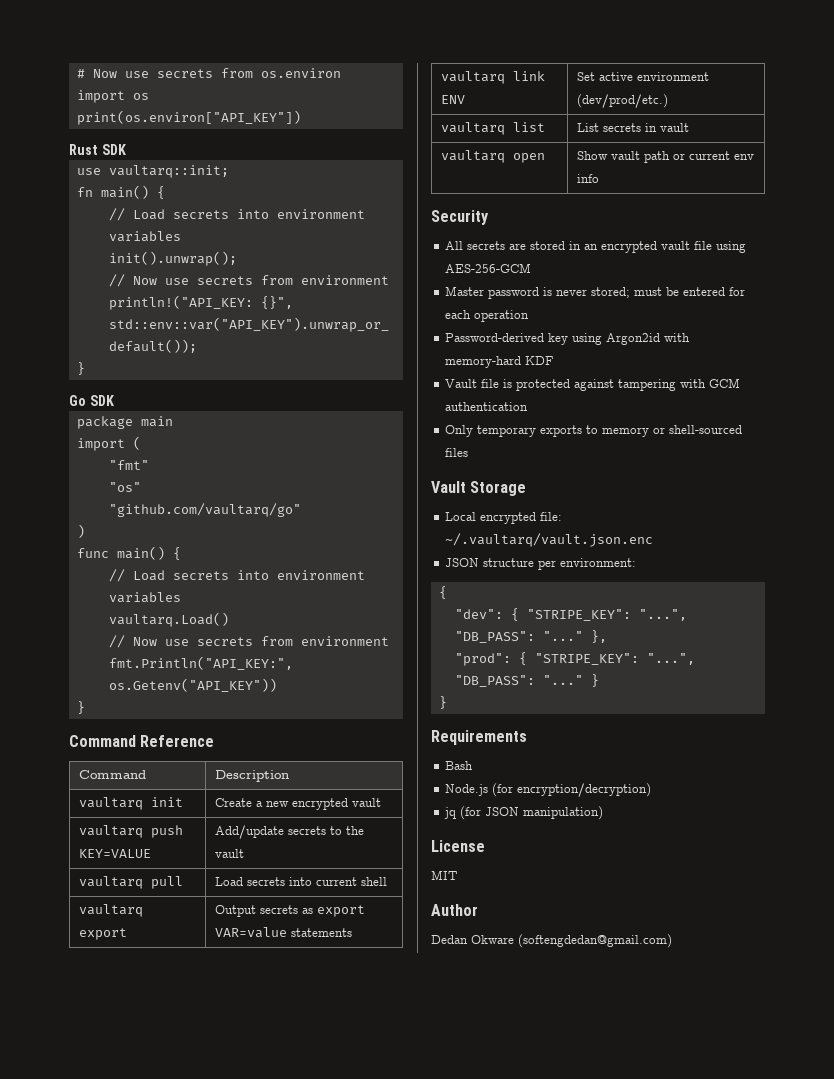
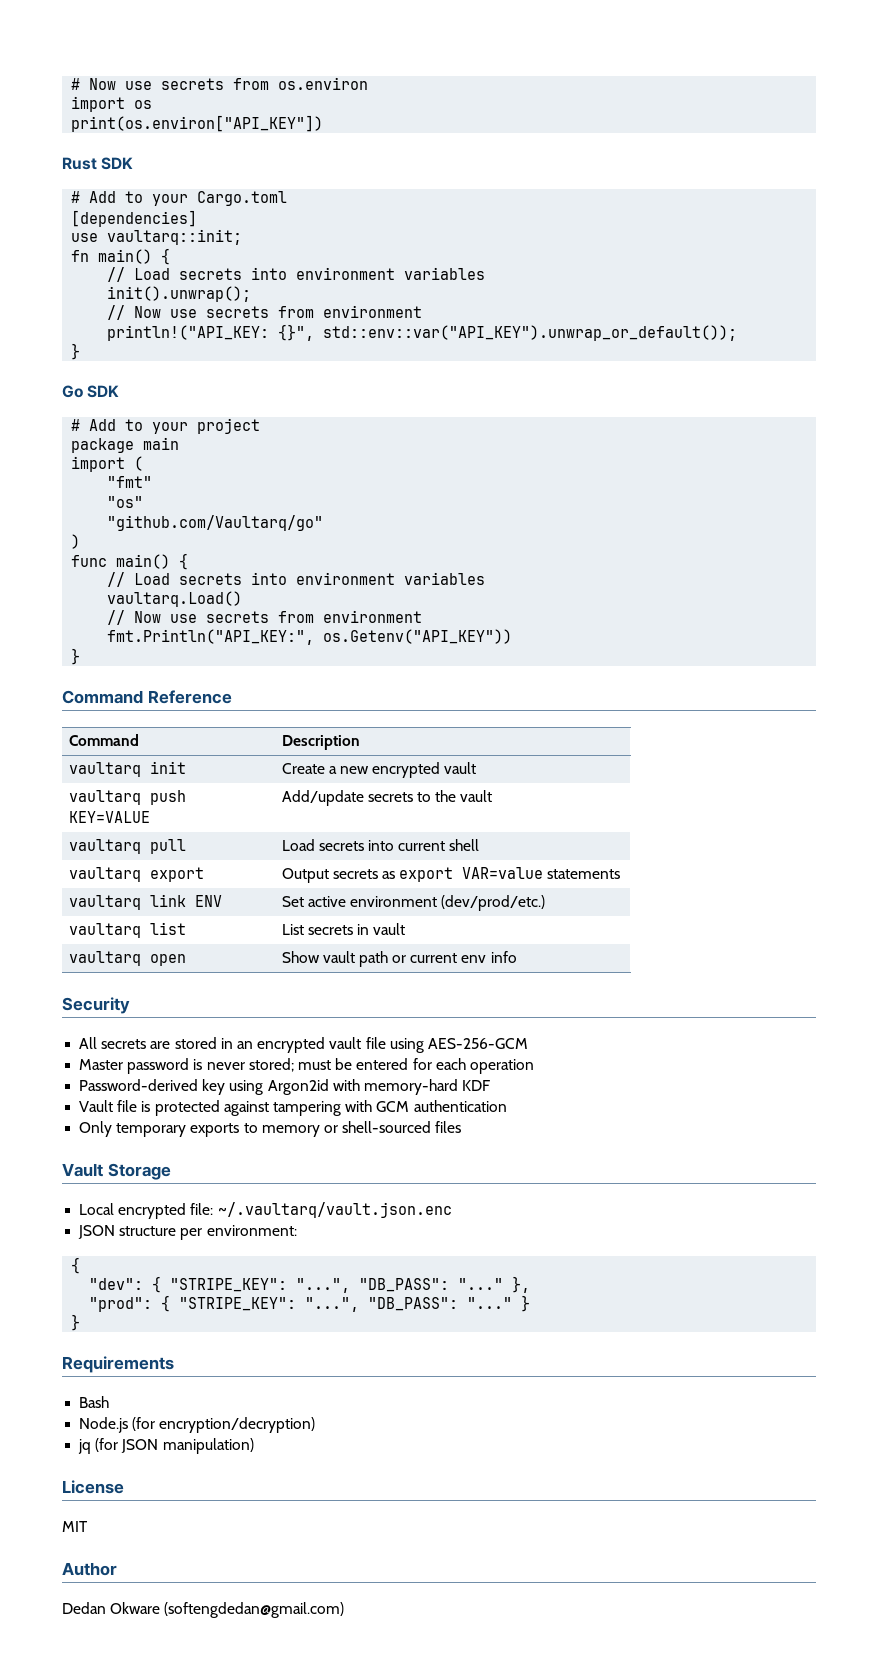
(126, 149) none -> [71,191,288,206] [71,210,198,227] // # Add to your Cargo.toml // [dependencies]
(114, 400) none -> [71,418,261,434] // # Add to your project
[108,503,301,517] "github.com/vaultarq/go" -> [107,515,324,531] "github.com/Vaultarq/go"

